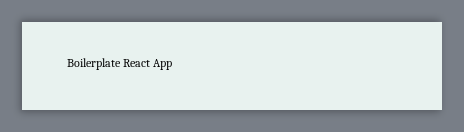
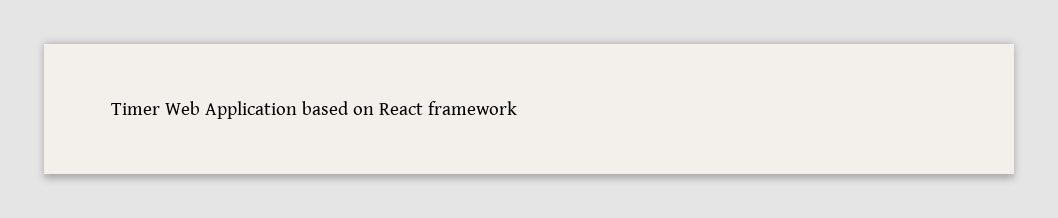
[67,58,173,70] Boilerplate React App -> [111,101,517,119] Timer Web Application based on React framework

